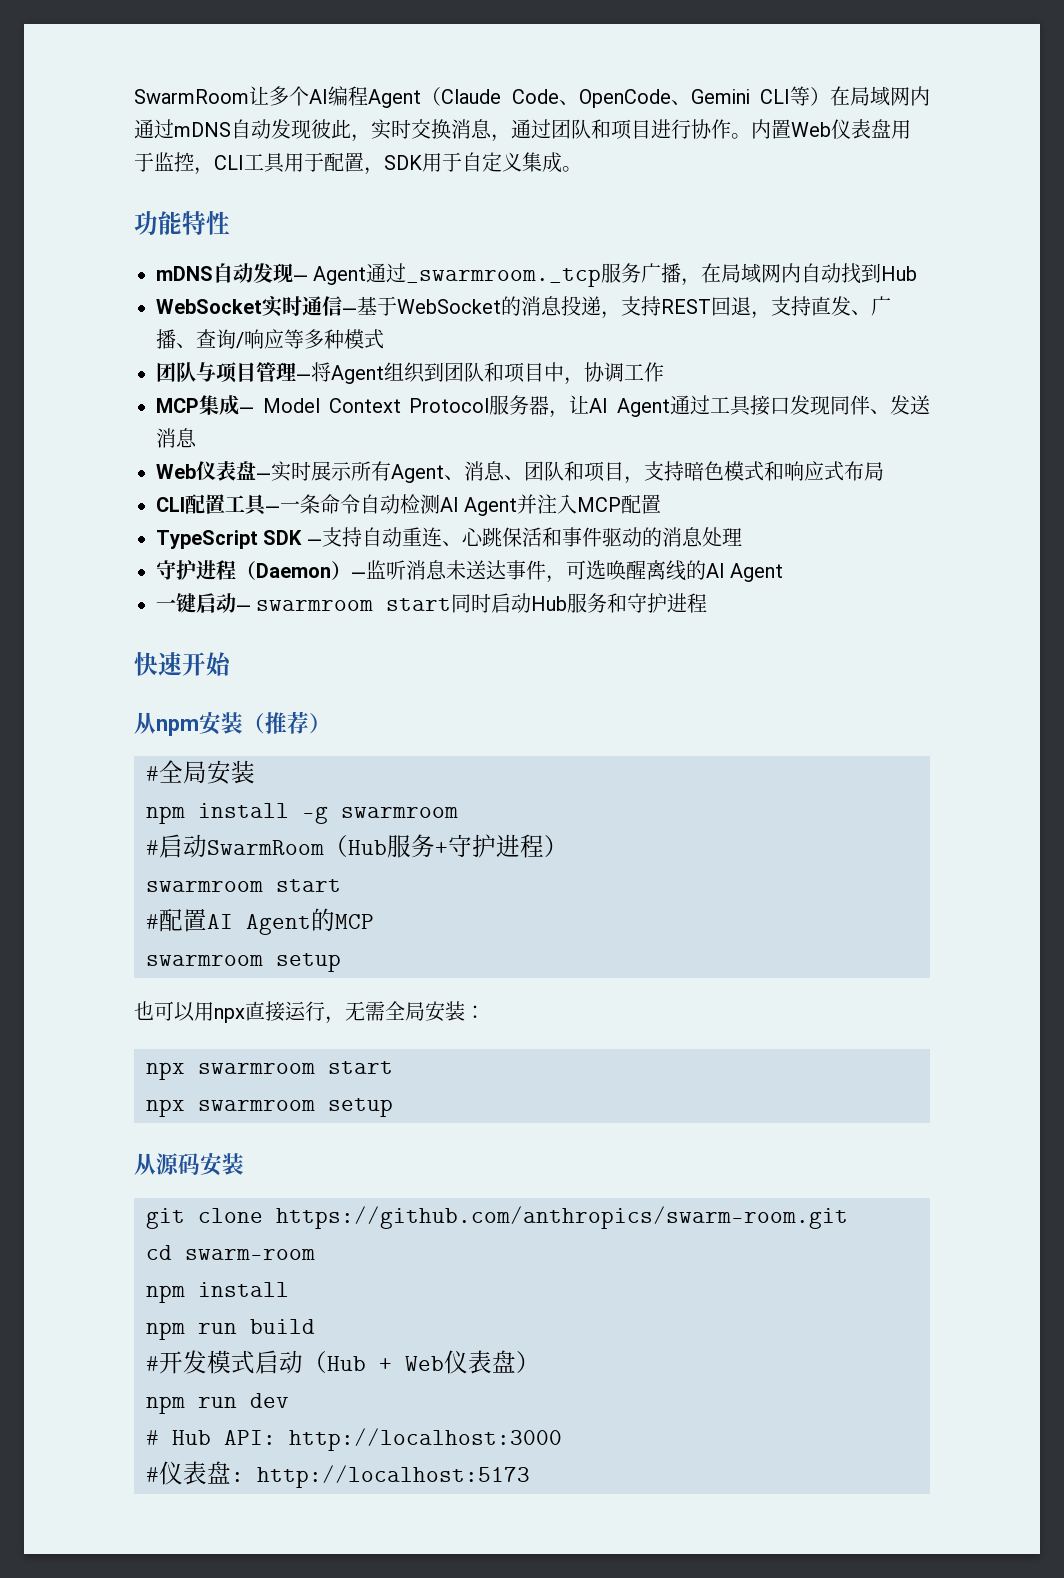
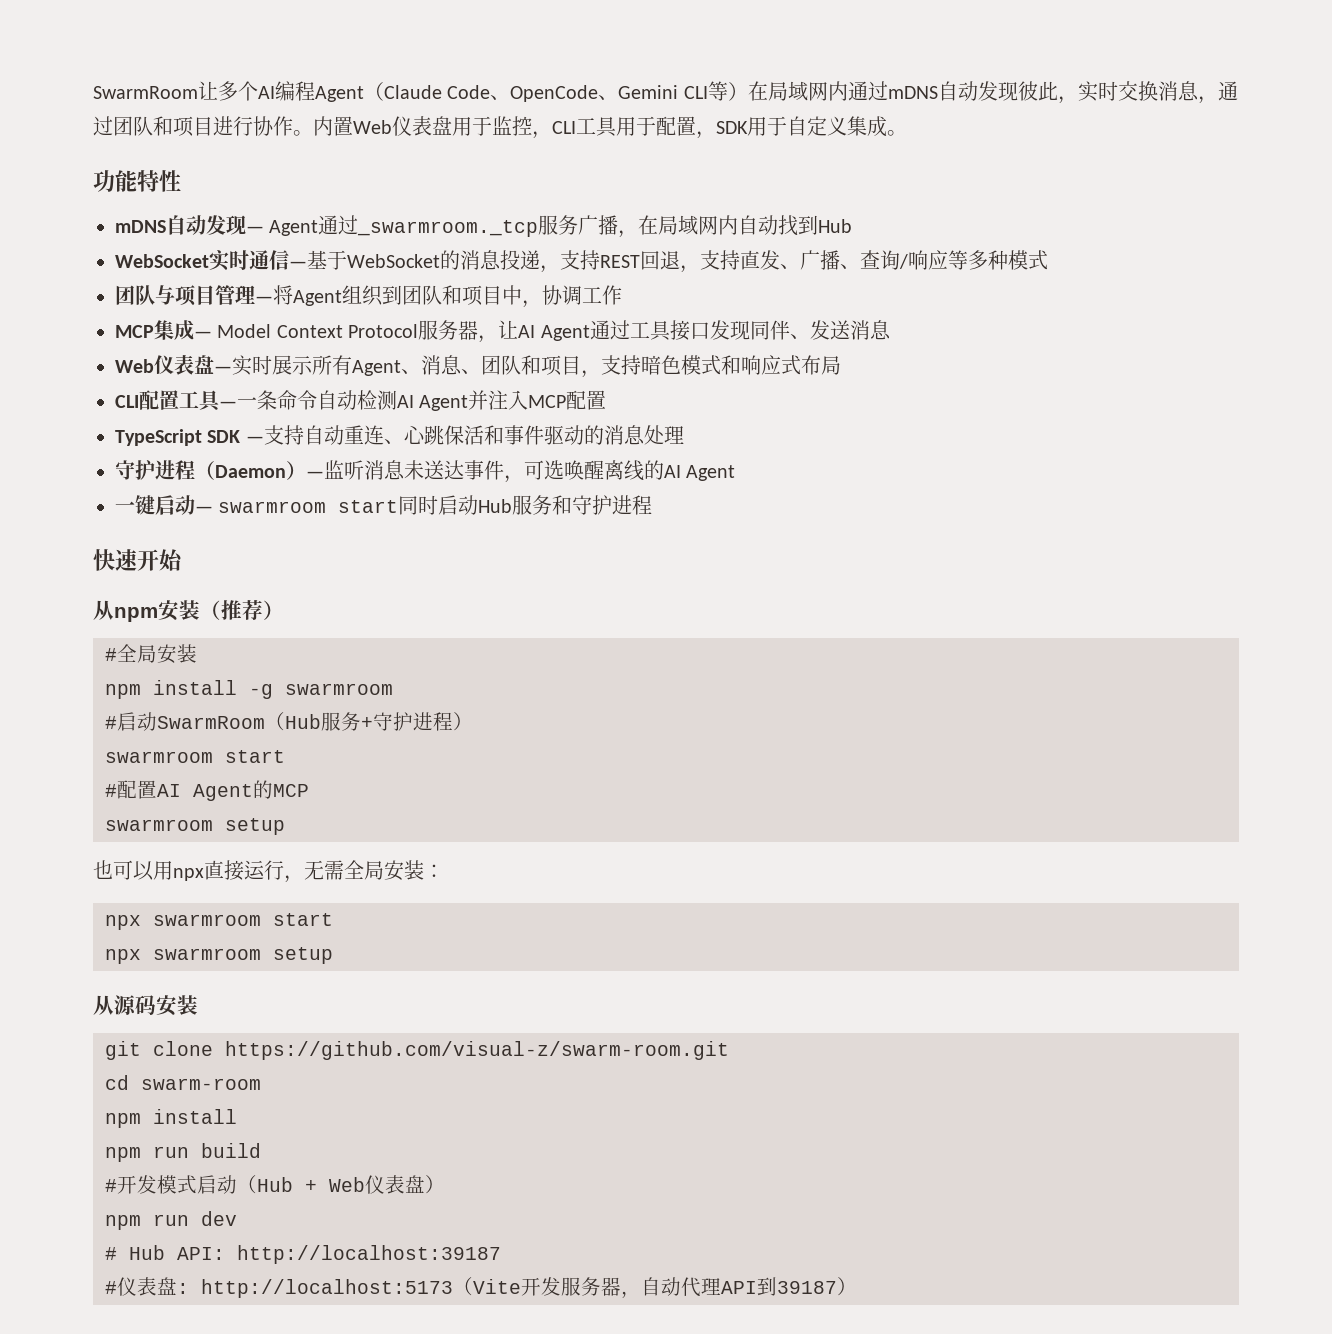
[276,1206,848,1229] https://github.com/anthropics/swarm-room.git -> [225,1041,729,1060] https://github.com/visual-z/swarm-room.git
[289,1428,562,1451] http://localhost:3000 -> [237,1245,501,1264] http://localhost:39187
(530, 1476) none -> [453,1277,857,1298] （Vite开发服务器，自动代理API到39187）

